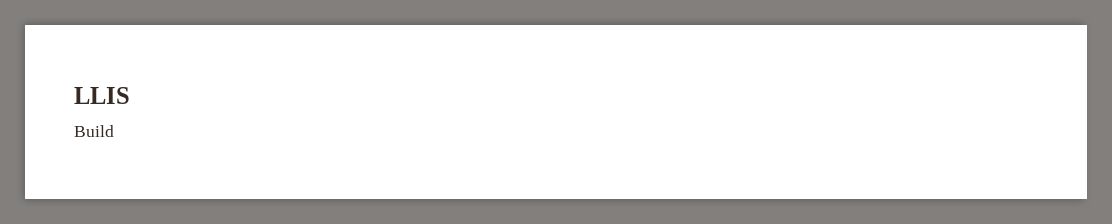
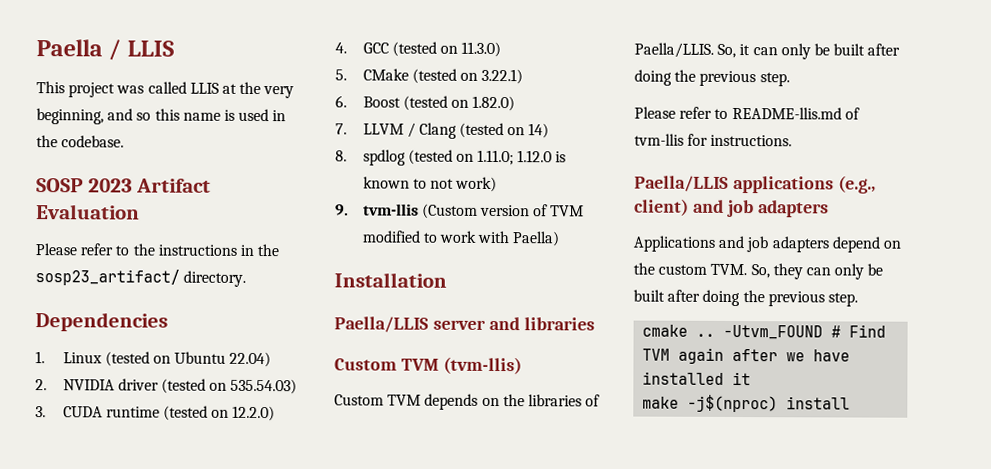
(74, 95) none -> [36,39,122,61] Paella /
[74,125,114,137] Build -> [36,81,295,99] [36,108,287,125] [36,135,125,148] [36,178,212,193] [36,204,140,220] [35,243,280,257] [35,269,247,287] [35,312,168,332] [35,351,272,368] [35,378,298,395] [35,405,276,422] [335,41,502,58] [335,68,524,85] [335,95,516,112] [335,122,550,139] [335,149,567,166] [362,176,498,193] [335,203,585,219] [361,230,561,247] [334,272,447,288] [334,316,595,333] [334,356,522,375] [334,393,601,410] [634,42,901,60] [634,69,790,87] [634,106,860,120] [634,133,793,147] [634,175,876,194] [634,198,829,218] [633,235,901,253] [633,262,884,280] [633,289,858,307] [642,324,887,340] [642,347,851,364] [642,371,752,386] [642,394,851,413] This project was called LLIS at the very beginning, and so this name is used in the codebase. // SOSP 2023 Artifact Evaluation // Please refer to the instructions in the sosp23_artifact/ directory. // Dependencies // 1. Linux (tested on Ubuntu 22.04) // 2. NVIDIA driver (tested on 535.54.03) // 3. CUDA runtime (tested on 12.2.0) // 4. GCC (tested on 11.3.0) // 5. CMake (tested on 3.22.1) // 6. Boost (tested on 1.82.0) // 7. LLVM / Clang (tested on 14) // 8. spdlog (tested on 1.11.0; 1.12.0 is known to not work) // 9. tvm-llis (Custom version of TVM modified to work with Paella) // Installation // Paella/LLIS server and libraries // Custom TVM (tvm-llis) // Custom TVM depends on the libraries of Paella/LLIS. So, it can only be built after doing the previous step. // Please refer to README-llis.md of tvm-llis for instructions. // Paella/LLIS applications (e.g., client) and job adapters // Applications and job adapters depend on the custom TVM. So, they can only be built after doing the previous step. // cmake .. -Utvm_FOUND # Find TVM again after we have installed it // make -j$(nproc) install

